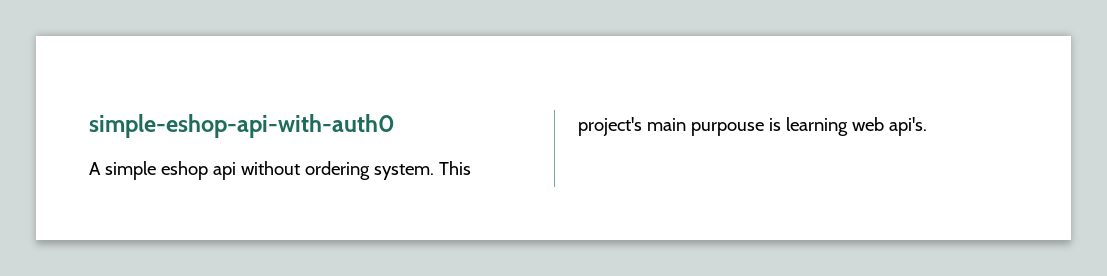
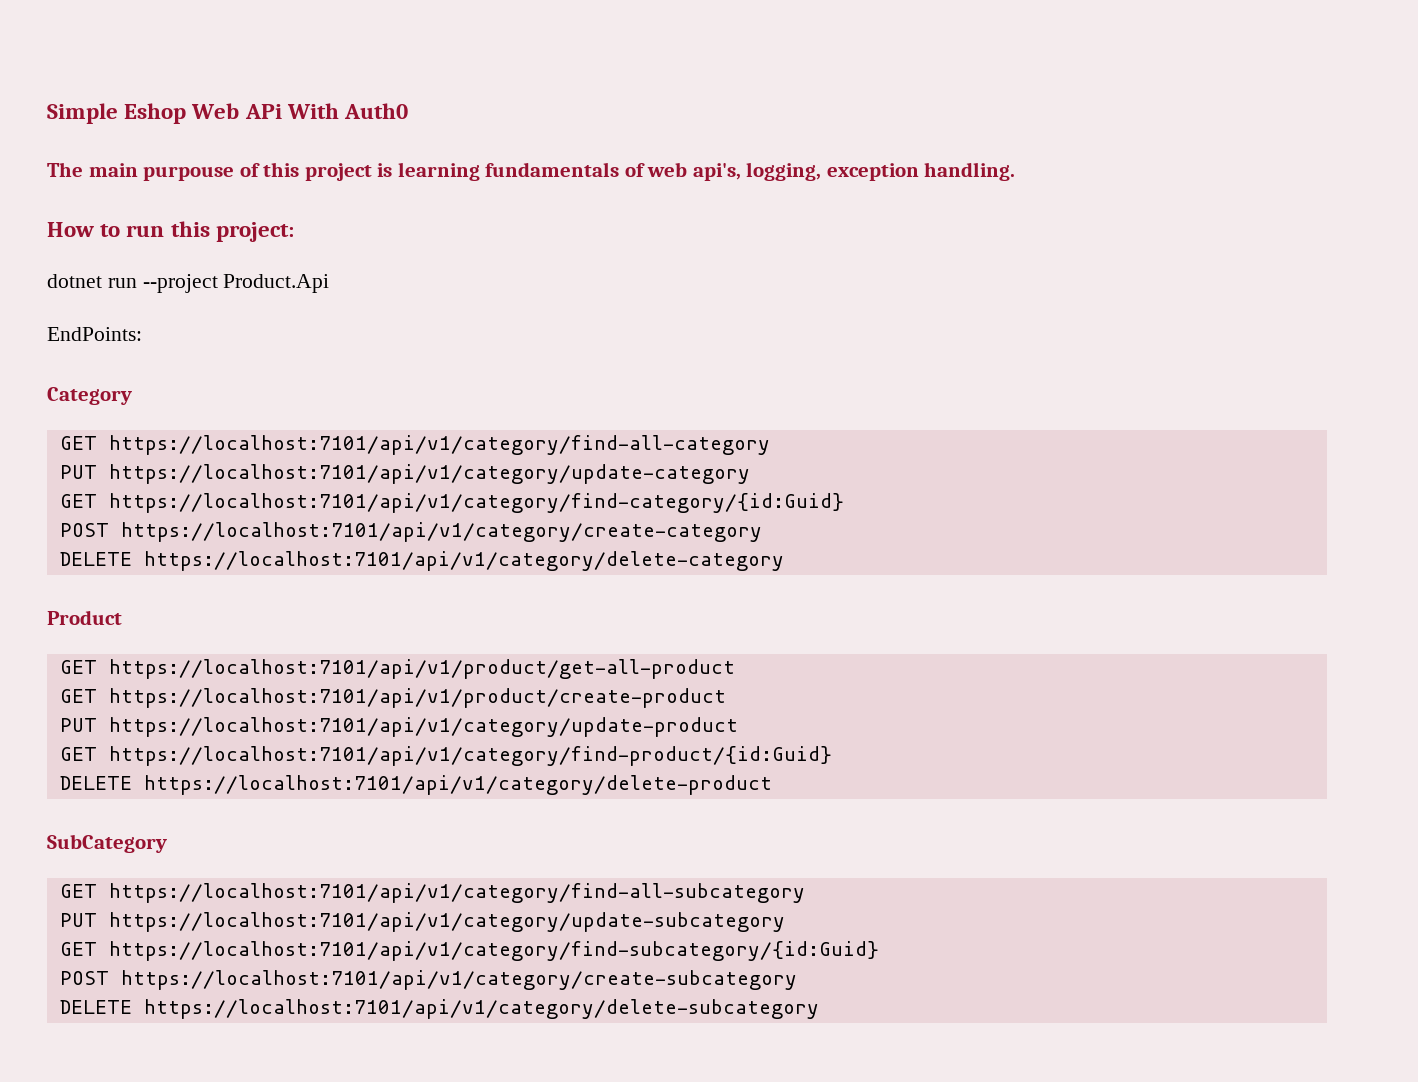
[89,114,395,138] [89,161,471,180] [578,117,927,136] simple-eshop-api-with-auth0 // A simple eshop api without ordering system. This project's main purpouse is learning web api's. -> [47,103,409,124] [47,162,1016,181] [47,221,294,242] [47,274,330,293] [47,327,142,341] [47,387,132,405] [59,435,770,455] [59,464,750,484] [59,493,844,513] [59,522,762,542] [59,551,784,571] [47,610,122,625] [59,659,735,679] [59,688,726,708] [59,717,738,737] [59,746,832,766] [59,775,772,795] [47,834,167,853] [59,883,805,903] [59,912,785,932] [59,941,879,961] [59,970,797,990] [59,999,819,1019] Simple Eshop Web APi With Auth0 // The main purpouse of this project is learning fundamentals of web api's, logging, exception handling. // How to run this project: // dotnet run --project Product.Api // EndPoints: // Category // GET https://localhost:7101/api/v1/category/find-all-category // PUT https://localhost:7101/api/v1/category/update-category // GET https://localhost:7101/api/v1/category/find-category/{id:Guid} // POST https://localhost:7101/api/v1/category/create-category // DELETE https://localhost:7101/api/v1/category/delete-category // Product // GET https://localhost:7101/api/v1/product/get-all-product // GET https://localhost:7101/api/v1/product/create-product // PUT https://localhost:7101/api/v1/category/update-product // GET https://localhost:7101/api/v1/category/find-product/{id:Guid} // DELETE https://localhost:7101/api/v1/category/delete-product // SubCategory // GET https://localhost:7101/api/v1/category/find-all-subcategory // PUT https://localhost:7101/api/v1/category/update-subcategory // GET https://localhost:7101/api/v1/category/find-subcategory/{id:Guid} // POST https://localhost:7101/api/v1/category/create-subcategory // DELETE https://localhost:7101/api/v1/category/delete-subcategory

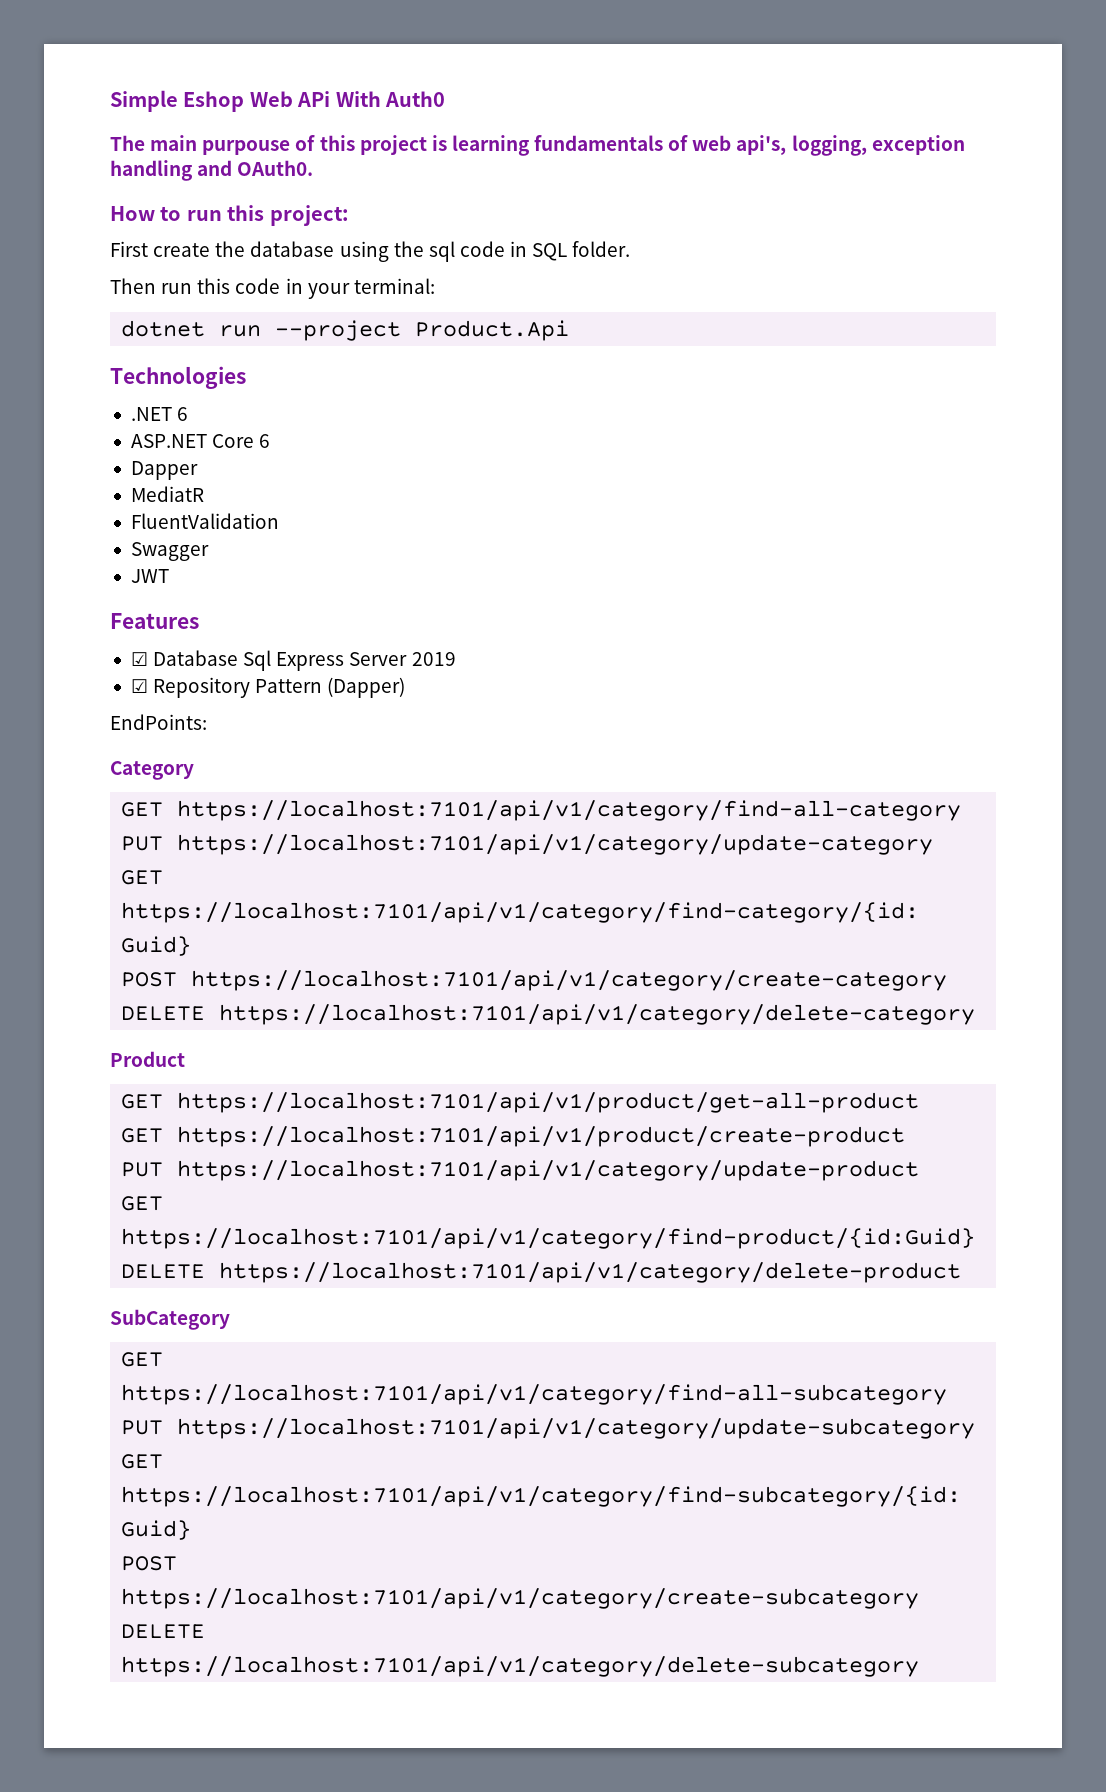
[924,162,1016,181] handling. -> [110,160,314,181] handling and OAuth0.
[47,274,330,293] dotnet run --project Product.Api -> [110,241,631,262] [110,278,435,299] [121,320,570,341] [110,366,246,389] [130,407,189,421] [130,434,271,448] [130,461,198,480] [130,486,204,502] [130,513,279,529] [130,542,209,561] [130,569,169,583] [110,613,199,629] [130,650,456,671] [130,677,406,698] First create the database using the sql code in SQL folder. // Then run this code in your terminal: // dotnet run --project Product.Api // Technologies // .NET 6 // ASP.NET Core 6 // Dapper // MediatR // FluentValidation // Swagger // JWT // Features // ☑ Database Sql Express Server 2019 // ☑ Repository Pattern (Dapper)

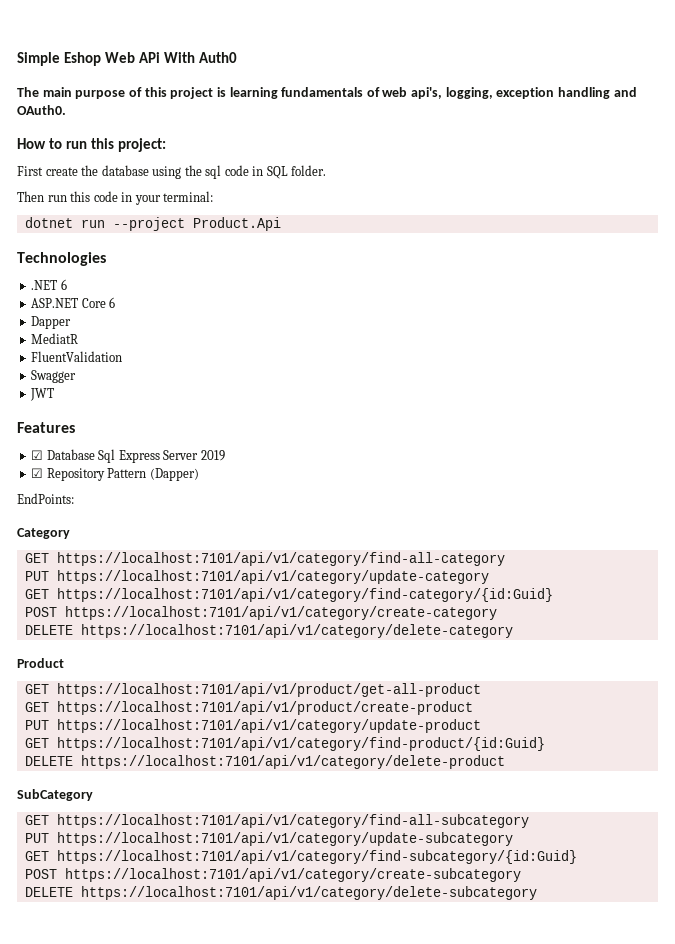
[202,140,291,155] purpouse -> [75,90,126,99] purpose

